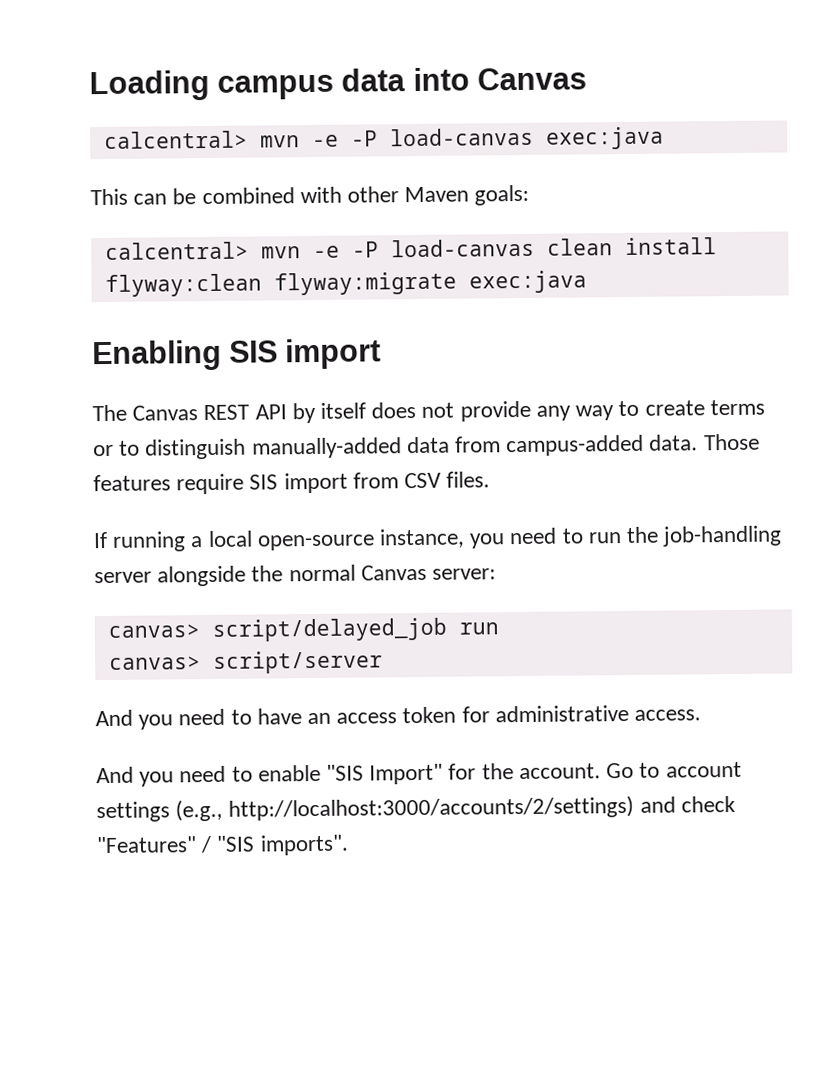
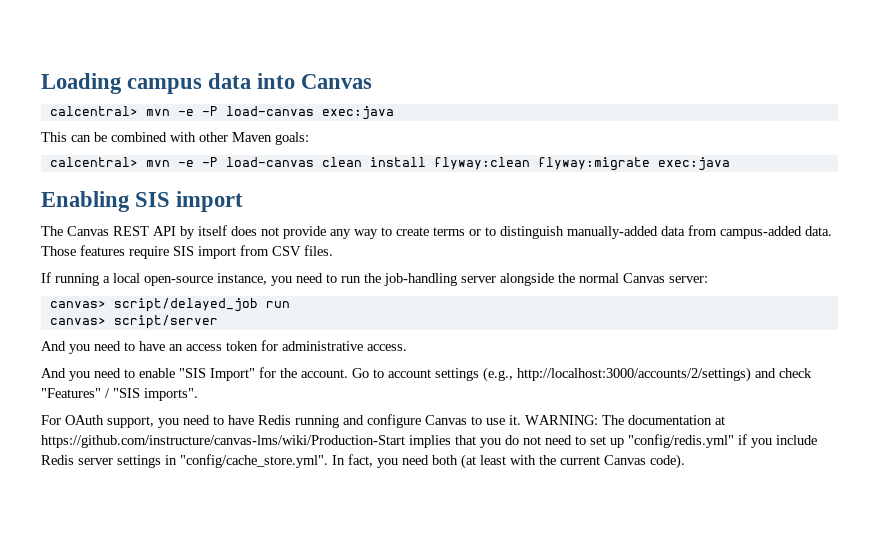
(349, 845) none -> [41,414,725,428] [41,434,817,448] [41,454,685,469] // For OAuth support, you need to have Redis running and configure Canvas to use it. WARNING: The documentation at https://github.com/instructure/canvas-lms/wiki/Production-Start implies that you do not need to set up "config/redis.yml" if you include Redis server settings in "config/cache_store.yml". In fact, you need both (at least with the current Canvas code).

